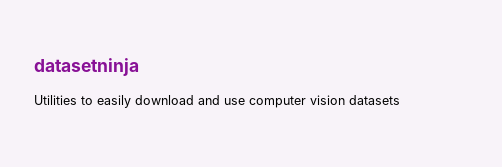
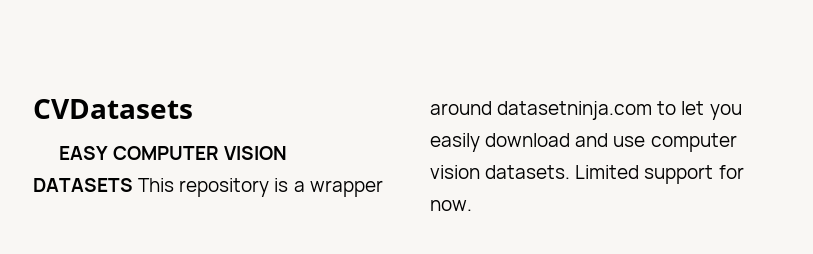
[34,58,139,76] [34,95,93,105] datasetninja // Utilities to -> [33,99,193,119] [59,146,288,160] [33,178,383,197] [430,101,742,120] CVDatasets // EASY COMPUTER VISION DATASETS This repository is a wrapper around datasetninja.com to let you
[349,95,400,105] datasets -> [485,165,744,184] [430,200,472,211] datasets. Limited support for now.

